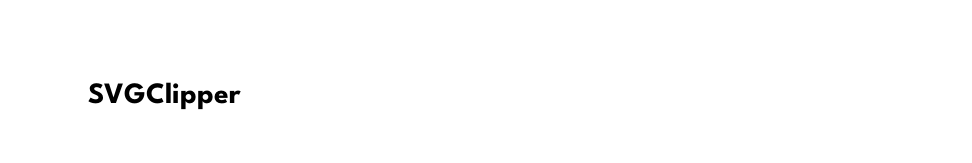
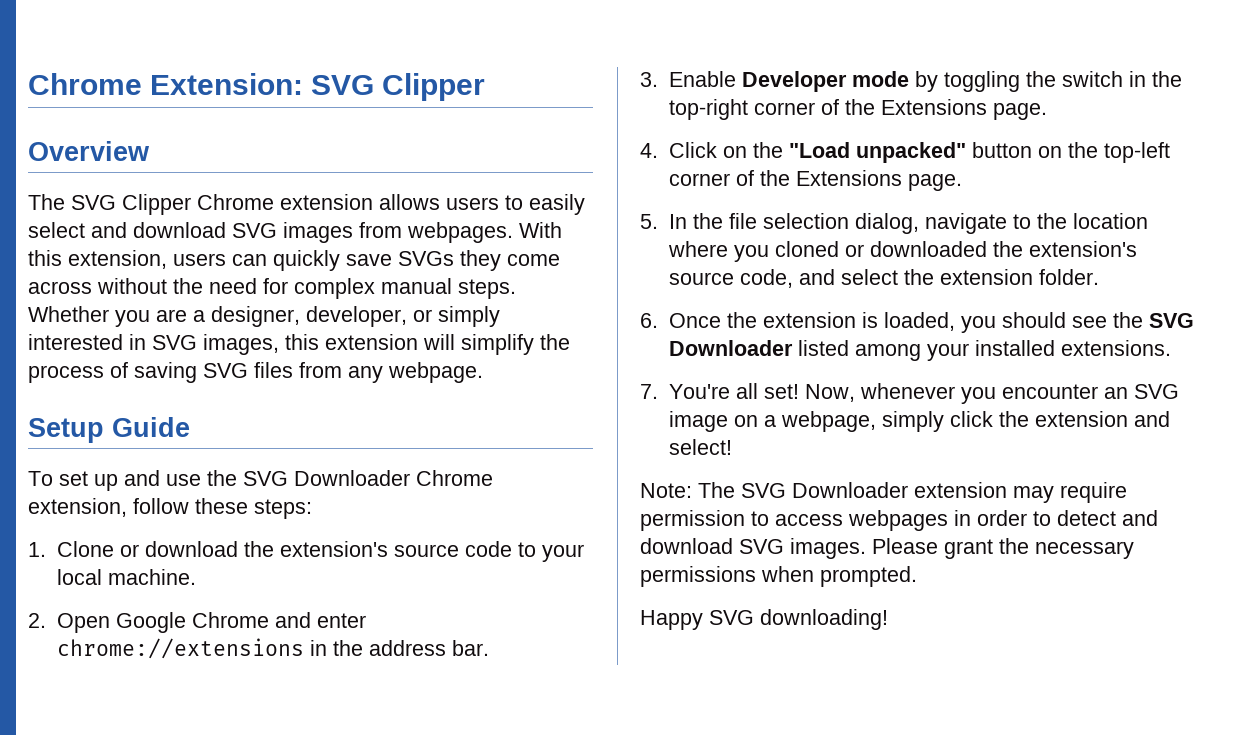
[88,82,241,110] SVGClipper -> [28,73,486,101] [28,141,150,161] [28,194,585,215] [28,222,562,243] [28,250,560,271] [28,278,516,299] [28,306,500,327] [28,334,570,355] [28,362,483,383] [28,417,190,443] [28,470,493,491] [28,498,312,519] [28,541,584,562] [56,569,196,585] [28,612,366,633] [56,638,489,659] [640,71,1182,92] [668,99,1047,120] [640,142,1170,163] [668,170,962,191] [640,213,1148,234] [667,241,1137,262] [668,269,1099,288] [640,312,1194,333] [668,340,1171,361] [640,383,1179,404] [668,411,1170,432] [668,439,732,455] [640,482,1127,503] [640,510,1158,531] [640,538,1134,559] [640,566,917,587] [640,609,888,630] Chrome Extension: SVG Clipper // Overview // The SVG Clipper Chrome extension allows users to easily select and download SVG images from webpages. With this extension, users can quickly save SVGs they come across without the need for complex manual steps. Whether you are a designer, developer, or simply interested in SVG images, this extension will simplify the process of saving SVG files from any webpage. // Setup Guide // To set up and use the SVG Downloader Chrome extension, follow these steps: // 1. Clone or download the extension's source code to your local machine. // 2. Open Google Chrome and enter chrome://extensions in the address bar. // 3. Enable Developer mode by toggling the switch in the top-right corner of the Extensions page. // 4. Click on the "Load unpacked" button on the top-left corner of the Extensions page. // 5. In the file selection dialog, navigate to the location where you cloned or downloaded the extension's source code, and select the extension folder. // 6. Once the extension is loaded, you should see the SVG Downloader listed among your installed extensions. // 7. You're all set! Now, whenever you encounter an SVG image on a webpage, simply click the extension and select! // Note: The SVG Downloader extension may require permission to access webpages in order to detect and download SVG images. Please grant the necessary permissions when prompted. // Happy SVG downloading!

